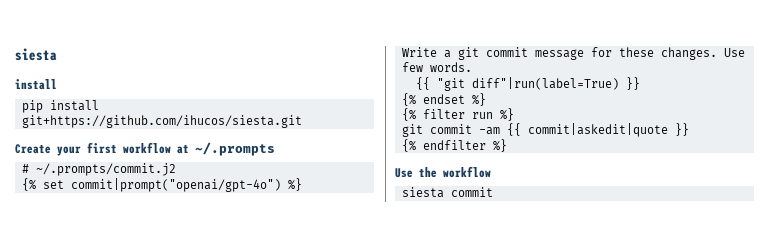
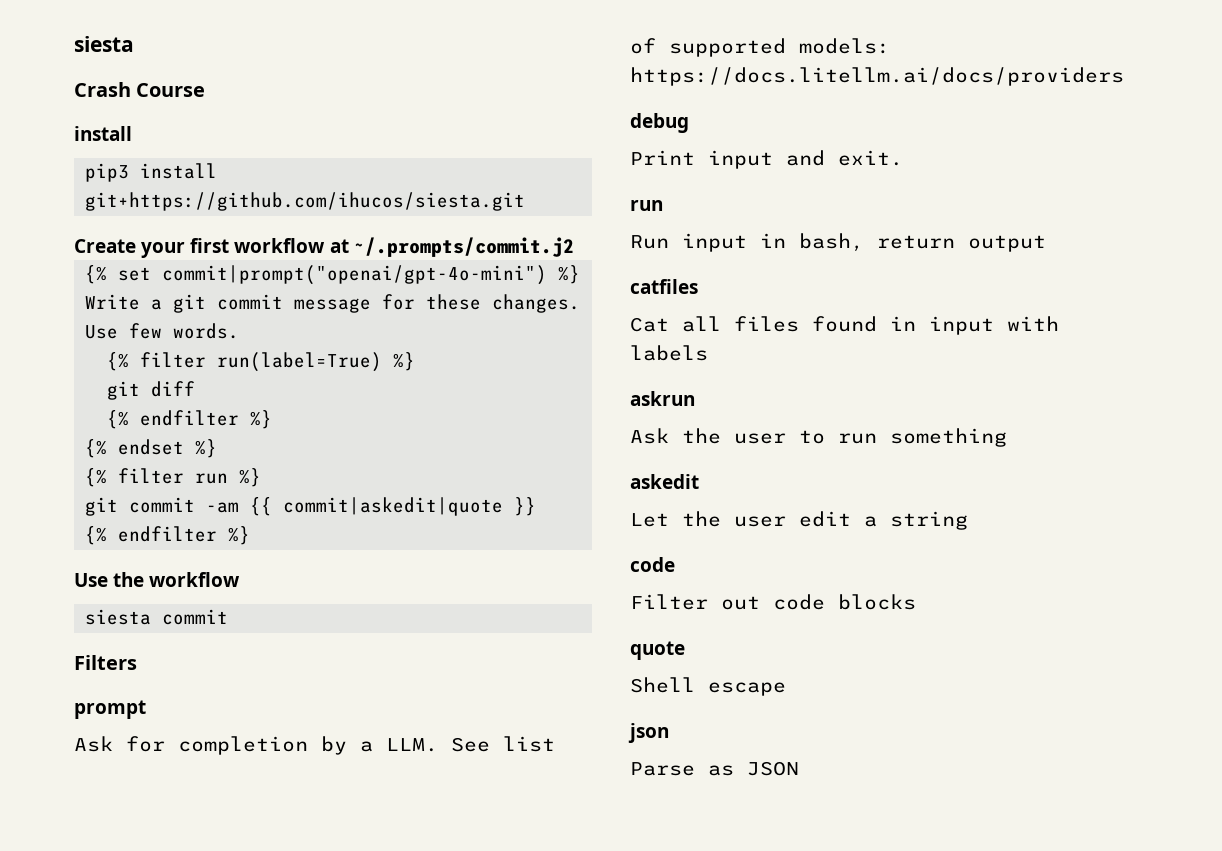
[15,48,57,61] siesta -> [74,36,134,52] [74,82,206,97] siesta // Crash Course
[21,100,43,113] pip -> [85,163,130,182] pip3
[195,142,275,156] [21,164,29,173] ~/.prompts // # -> (349, 246) none
[70,178,281,192] commit|prompt("openai/gpt-4o") -> [162,265,548,285] commit|prompt("openai/gpt-4o-mini")
[415,77,640,91] {{ "git diff"|run(label=True) }} -> [107,352,416,372] [107,381,196,400] [107,410,273,429] {% filter run(label=True) %} // git diff // {% endfilter %}
(493, 192) none -> [74,655,137,670] [74,700,146,719] [74,736,555,755] [630,38,890,57] [630,67,1124,86] [630,113,689,133] [630,150,903,169] [630,200,663,211] [630,233,1046,252] [630,279,698,294] [630,316,1059,335] [630,345,708,361] [630,391,695,406] [630,428,1007,447] [630,474,699,489] [630,511,968,530] [630,557,675,572] [630,594,916,610] [630,641,685,660] [630,677,786,696] [628,723,669,743] [630,761,799,776] // Filters // prompt // Ask for completion by a LLM. See list of supported models: https://docs.litellm.ai/docs/providers // debug // Print input and exit. // run // Run input in bash, return output // catfiles // Cat all files found in input with labels // askrun // Ask the user to run something // askedit // Let the user edit a string // code // Filter out code blocks // quote // Shell escape // json // Parse as JSON

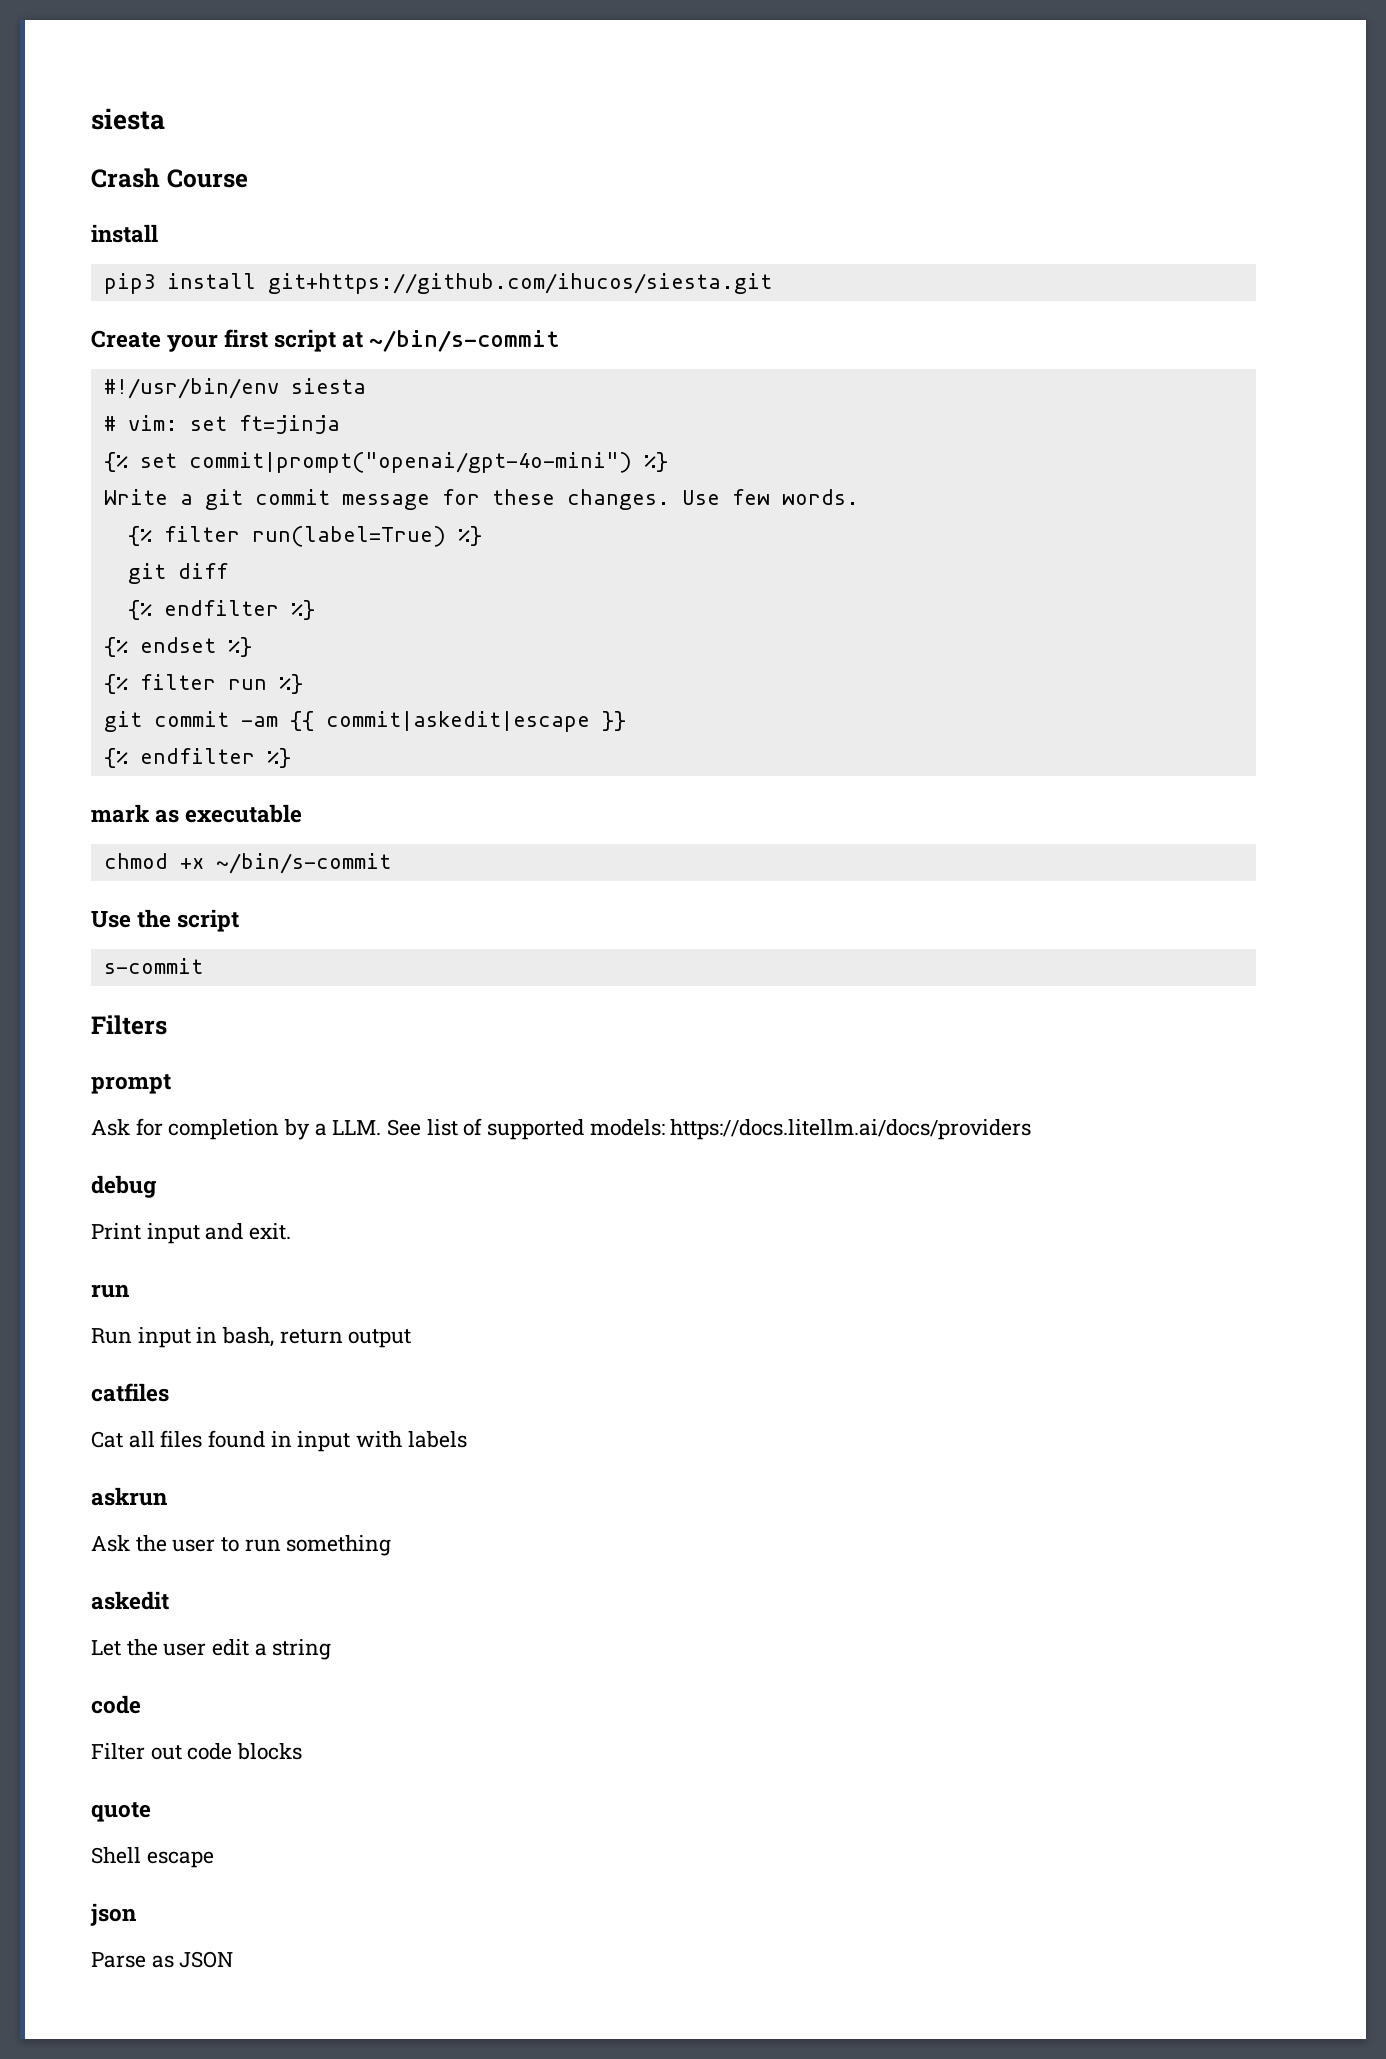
[234,237,574,257] workflow at ~/.prompts/commit.j2 -> [274,329,560,352] [103,378,366,399] [103,415,340,434] script at ~/bin/s-commit // #!/usr/bin/env siesta // # vim: set ft=jinja
[283,497,504,516] commit|askedit|quote -> [325,711,590,732] commit|askedit|escape
(251, 535) none -> [91,804,303,823] [103,853,391,874] // mark as executable // chmod +x ~/bin/s-commit
[149,572,241,587] [85,609,229,625] workflow // siesta commit -> [177,909,240,932] [103,958,203,974] script // s-commit

